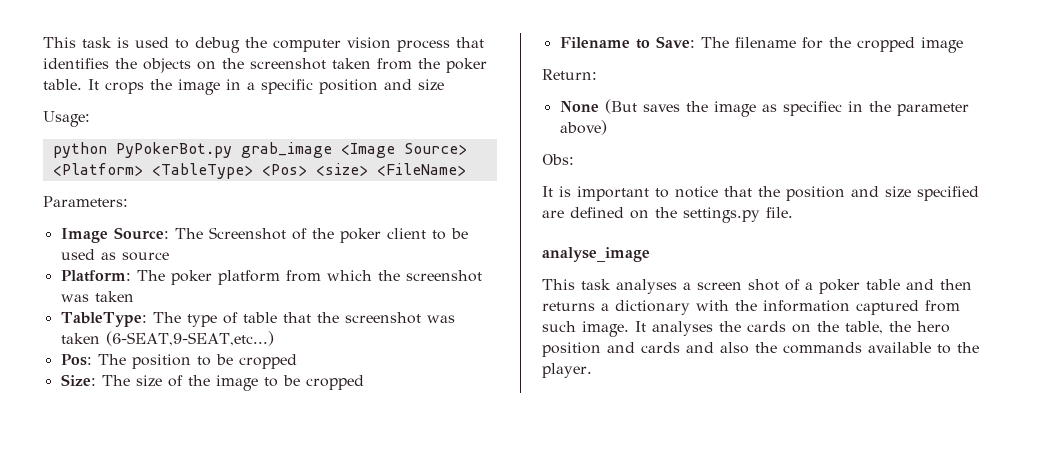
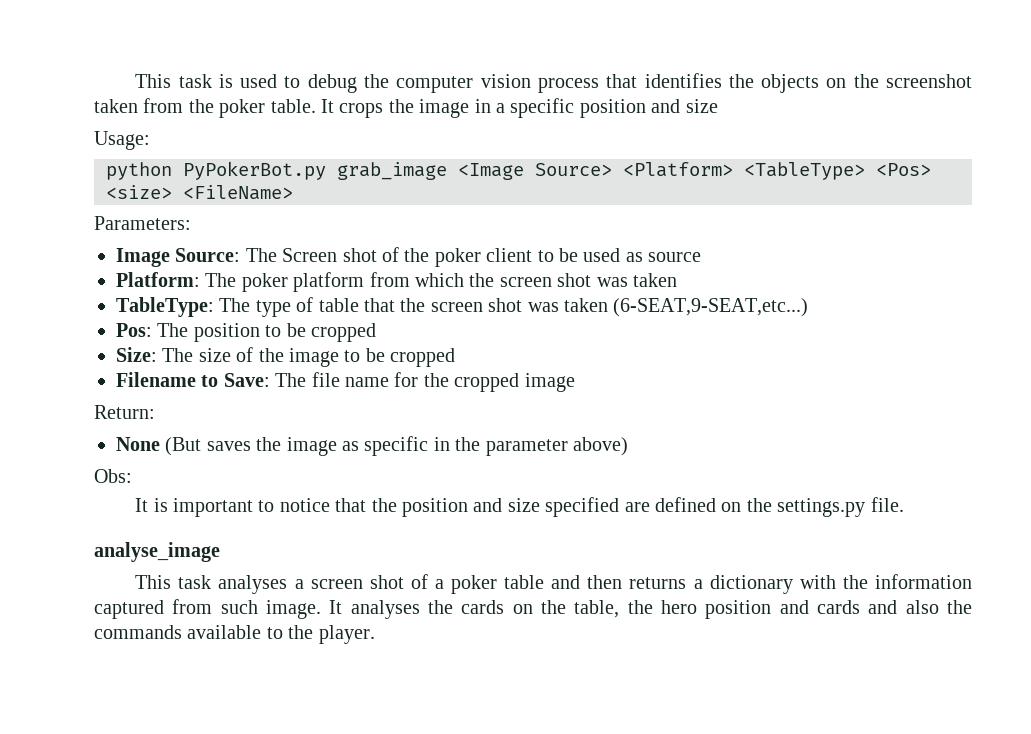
[208,227,286,240] Screenshot -> [282,248,377,262] Screen shot
[405,270,482,282] screenshot -> [499,273,592,287] screen shot
[344,312,421,324] screenshot -> [430,298,523,312] screen shot
[734,37,796,48] filename -> [311,372,389,387] file name
[782,101,842,116] specifiec -> [364,436,429,456] specific

